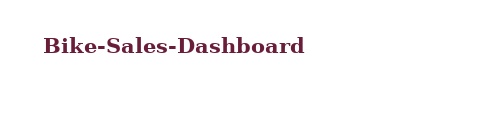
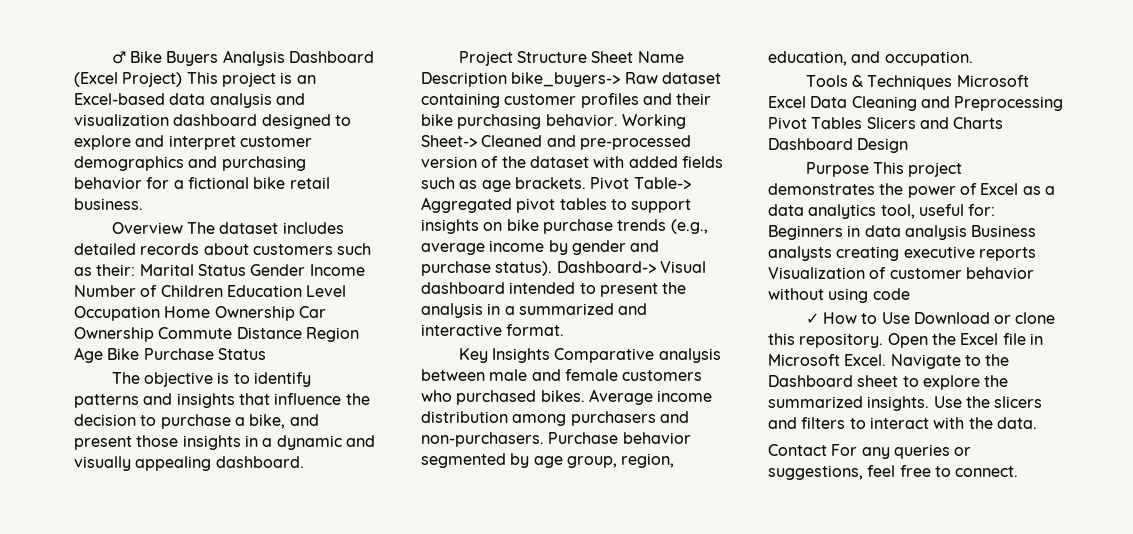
[43,37,305,53] Bike-Sales-Dashboard -> [111,50,374,66] [74,72,316,87] [74,93,305,108] [74,114,351,129] [74,135,312,150] [74,156,306,171] [74,177,330,189] [74,198,143,210] [111,222,344,234] [74,243,372,255] [74,264,365,276] [74,285,347,297] [74,306,326,321] [74,327,359,342] [74,347,266,363] [111,372,311,387] [74,393,370,408] [74,414,319,429] [74,435,375,450] [74,456,304,471] [458,51,684,66] [421,72,721,87] [421,93,712,108] [421,114,686,129] [421,135,691,150] [421,156,723,168] [421,177,691,192] [421,197,692,213] [421,219,708,234] [421,240,660,255] [421,261,706,276] [421,282,687,297] [421,303,648,318] [421,324,565,336] [458,348,721,363] [421,369,703,381] [421,389,713,405] [421,411,689,426] [421,432,691,447] [421,453,675,468] [768,51,973,66] [805,75,1029,90] [768,96,1064,111] [768,117,1004,129] [768,138,909,153] [805,162,963,177] [768,183,1055,198] [768,204,996,219] [768,225,1037,240] [768,246,1036,261] [768,267,1034,279] [768,288,910,303] [805,312,1056,324] [768,333,1043,348] [768,354,1010,369] [768,375,1009,390] [768,396,1043,411] [768,417,1037,429] [768,444,972,459] [768,465,1019,480] ♂ Bike Buyers Analysis Dashboard (Excel Project) This project is an Excel-based data analysis and visualization dashboard designed to explore and interpret customer demographics and purchasing behavior for a fictional bike retail business. // Overview The dataset includes detailed records about customers such as their: Marital Status Gender Income Number of Children Education Level Occupation Home Ownership Car Ownership Commute Distance Region Age Bike Purchase Status // The objective is to identify patterns and insights that influence the decision to purchase a bike, and present those insights in a dynamic and visually appealing dashboard. // Project Structure Sheet Name Description bike_buyers-> Raw dataset containing customer profiles and their bike purchasing behavior. Working Sheet-> Cleaned and pre-processed version of the dataset with added fields such as age brackets. Pivot Table-> Aggregated pivot tables to support insights on bike purchase trends (e.g., average income by gender and purchase status). Dashboard-> Visual dashboard intended to present the analysis in a summarized and interactive format. // Key Insights Comparative analysis between male and female customers who purchased bikes. Average income distribution among purchasers and non-purchasers. Purchase behavior segmented by age group, region, education, and occupation. // Tools & Techniques Microsoft Excel Data Cleaning and Preprocessing Pivot Tables Slicers and Charts Dashboard Design // Purpose This project demonstrates the power of Excel as a data analytics tool, useful for: Beginners in data analysis Business analysts creating executive reports Visualization of customer behavior without using code // ✓ How to Use Download or clone this repository. Open the Excel file in Microsoft Excel. Navigate to the Dashboard sheet to explore the summarized insights. Use the slicers and filters to interact with the data. // Contact For any queries or suggestions, feel free to connect.

